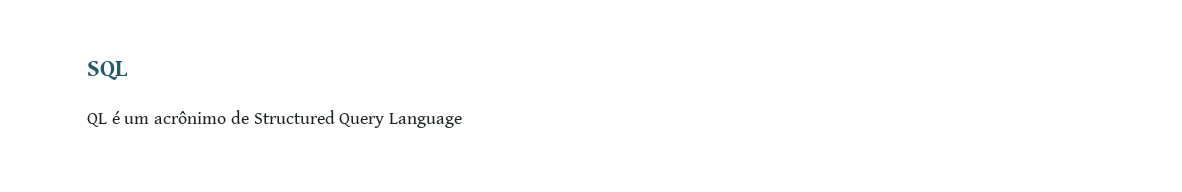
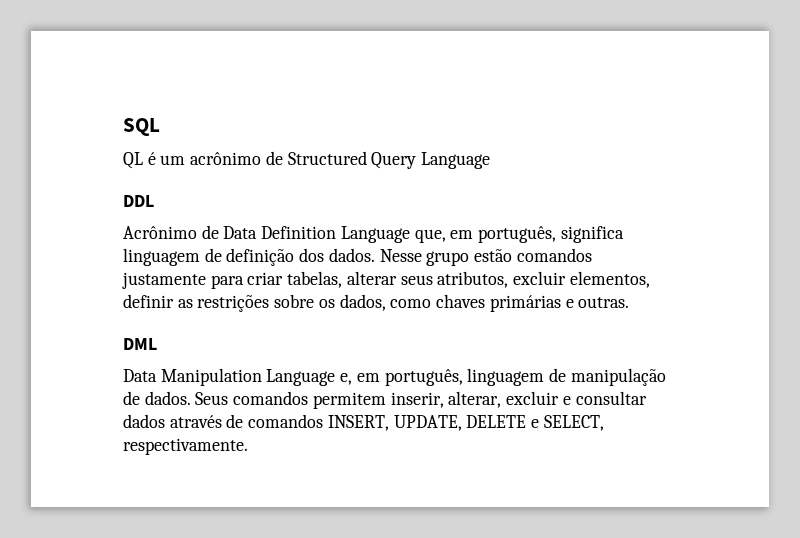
(463, 120) none -> [123,195,154,207] [123,225,624,243] [123,248,592,266] [122,271,650,289] [123,294,630,312] [123,338,157,350] [123,368,666,386] [123,391,647,409] [123,414,604,431] [123,438,248,455] // DDL // Acrônimo de Data Definition Language que, em português, significa linguagem de definição dos dados. Nesse grupo estão comandos justamente para criar tabelas, alterar seus atributos, excluir elementos, definir as restrições sobre os dados, como chaves primárias e outras. // DML // Data Manipulation Language e, em português, linguagem de manipulação de dados. Seus comandos permitem inserir, alterar, excluir e consultar dados através de comandos INSERT, UPDATE, DELETE e SELECT, respectivamente.

